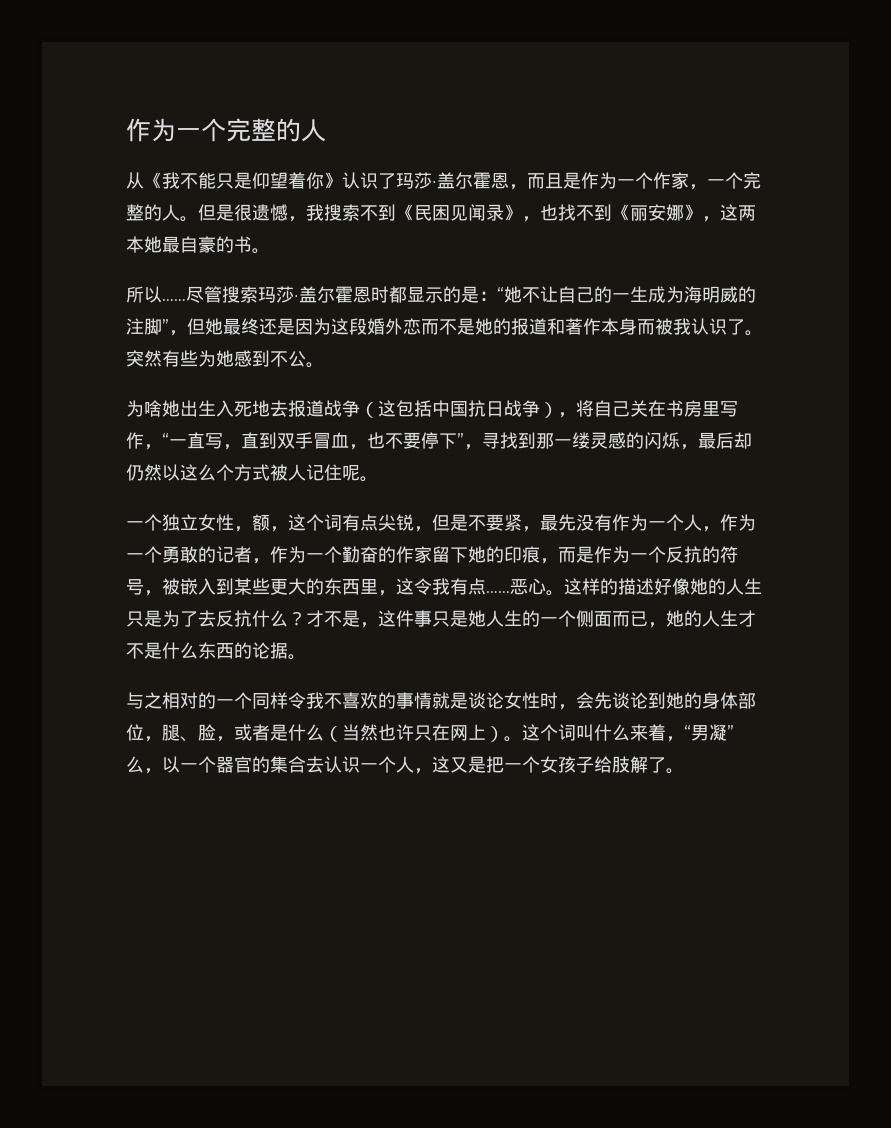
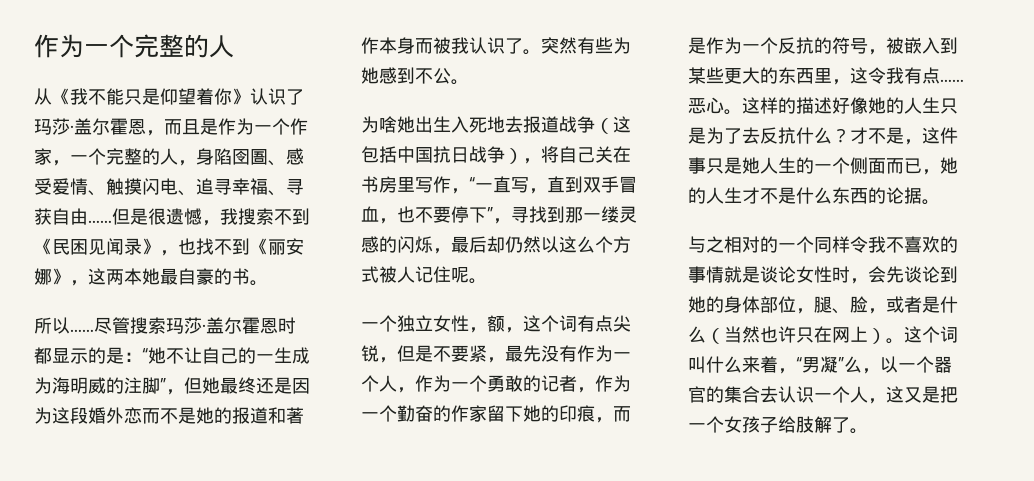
[180,216,198,222] 。 -> [178,148,304,166] [34,178,304,196] [34,208,112,225] ，身陷囹圄、感受爱情、触摸闪电、追寻幸福、寻获自由……

